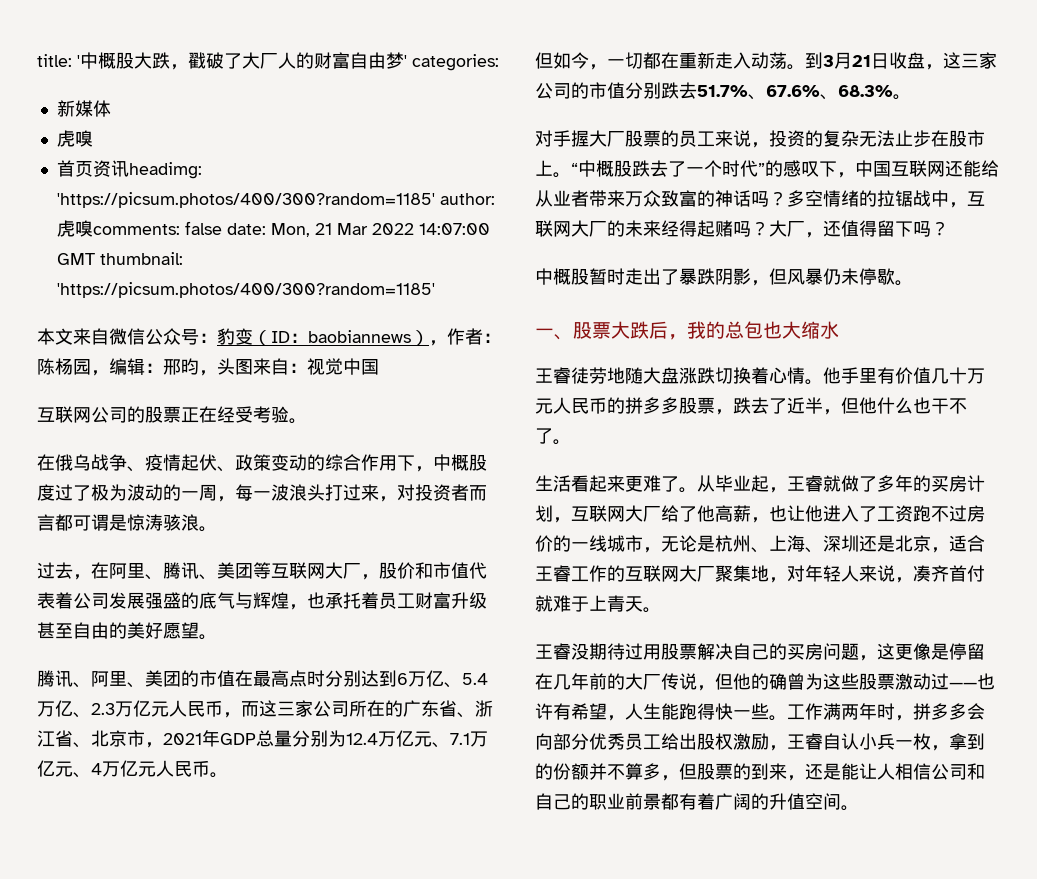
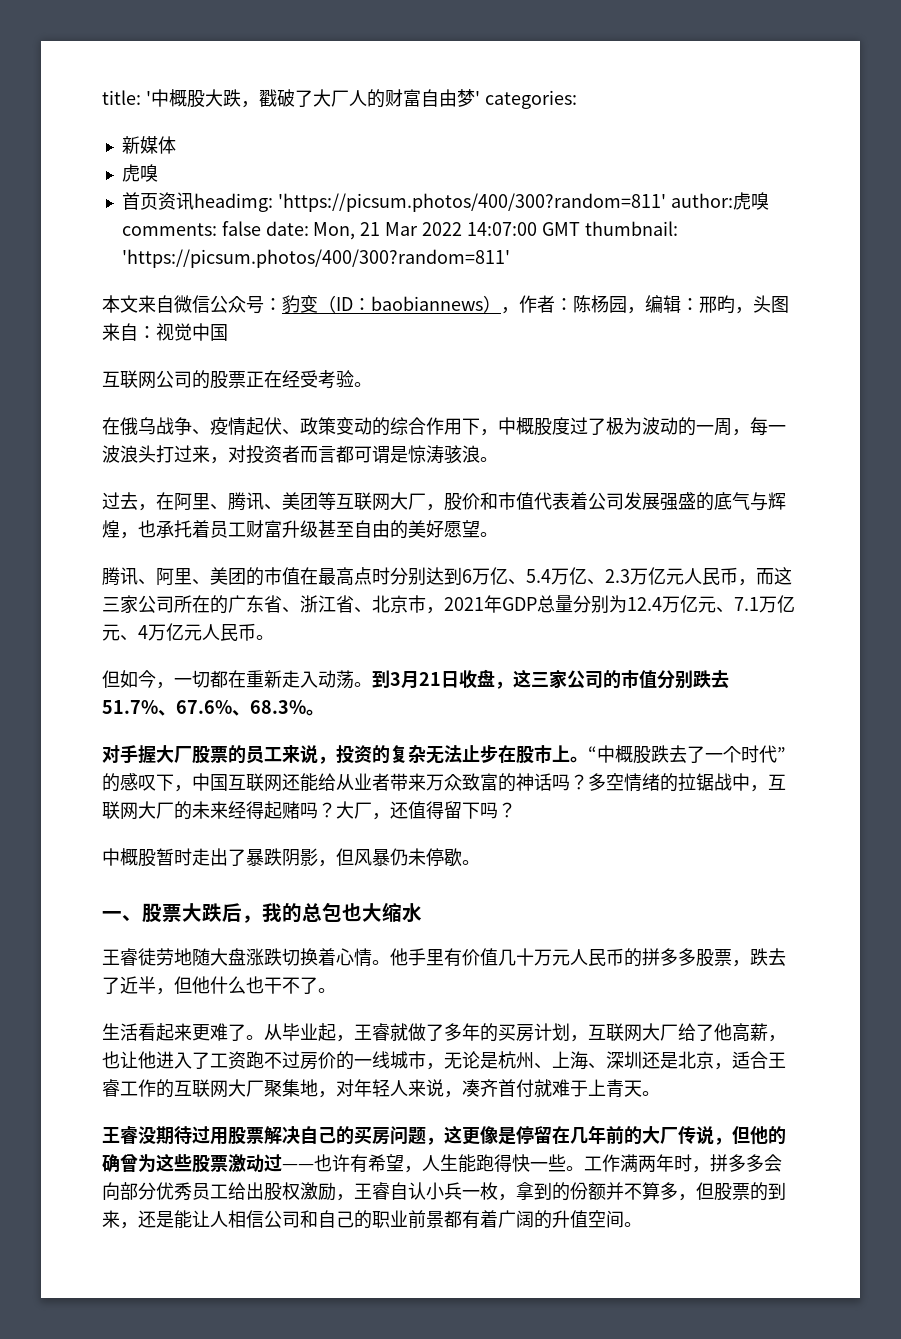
[56,192,435,208] 'https://picsum.photos/400/300?random=1185' -> [277,193,666,212] 'https://picsum.photos/400/300?random=811'
[56,282,435,298] 'https://picsum.photos/400/300?random=1185' -> [121,249,510,268] 'https://picsum.photos/400/300?random=811'

